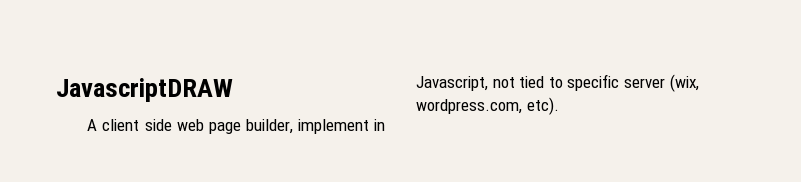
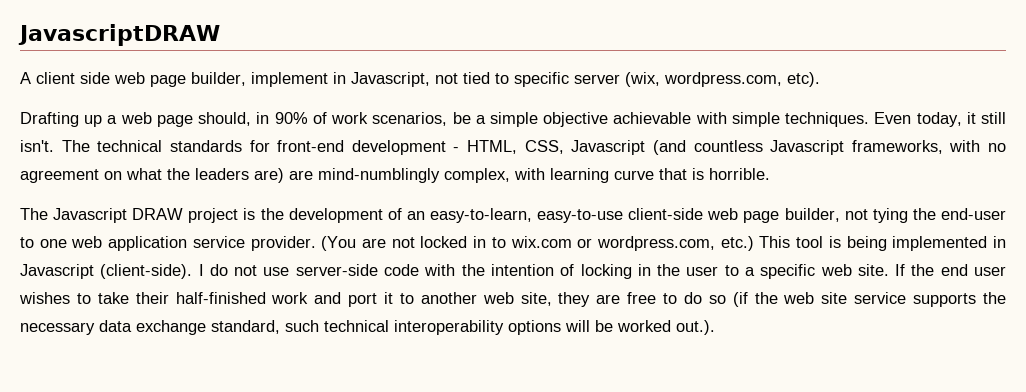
(559, 106) none -> [20,112,1007,127] [20,140,1006,155] [20,168,770,183] [20,208,1006,223] [20,236,1006,251] [20,264,1006,279] [19,292,1006,307] [20,320,715,335] // Drafting up a web page should, in 90% of work scenarios, be a simple objective achievable with simple techniques. Even today, it still isn't. The technical standards for front-end development - HTML, CSS, Javascript (and countless Javascript frameworks, with no agreement on what the leaders are) are mind-numblingly complex, with learning curve that is horrible. // The Javascript DRAW project is the development of an easy-to-learn, easy-to-use client-side web page builder, not tying the end-user to one web application service provider. (You are not locked in to wix.com or wordpress.com, etc.) This tool is being implemented in Javascript (client-side). I do not use server-side code with the intention of locking in the user to a specific web site. If the end user wishes to take their half-finished work and port it to another web site, they are free to do so (if the web site service supports the necessary data exchange standard, such technical interoperability options will be worked out.).

